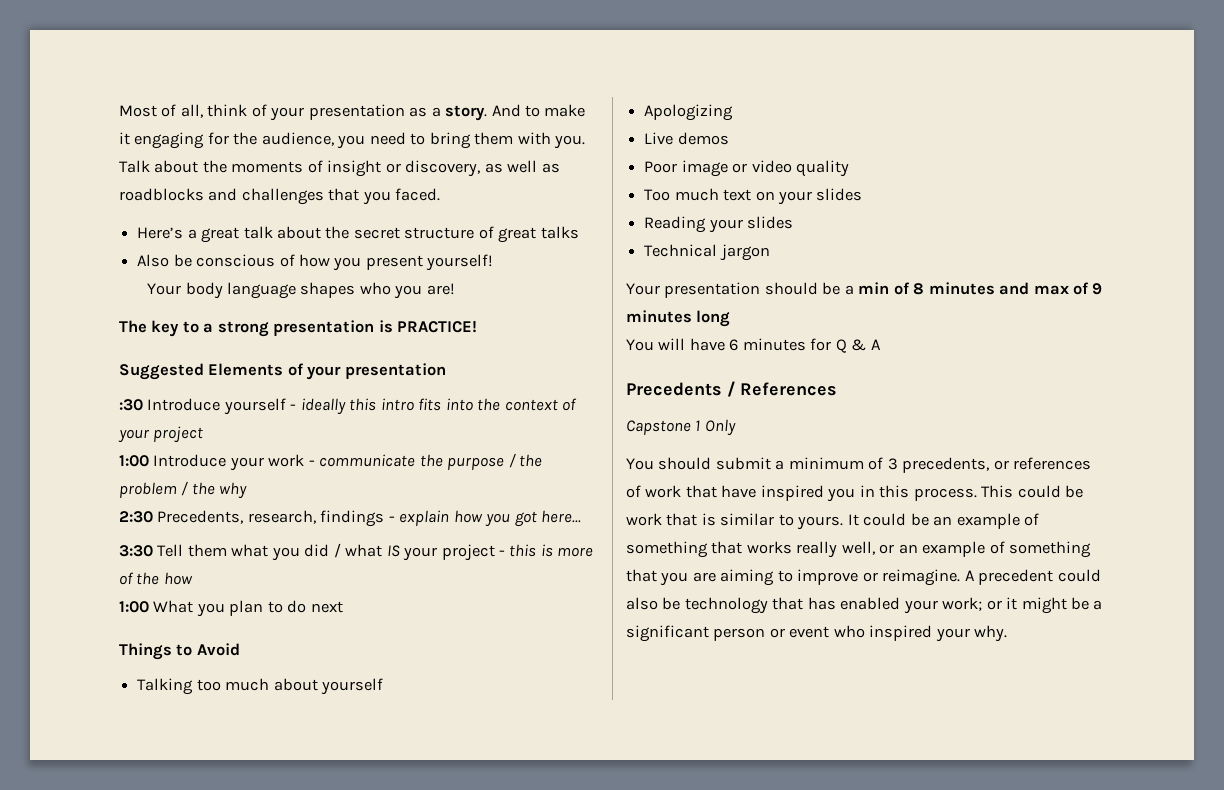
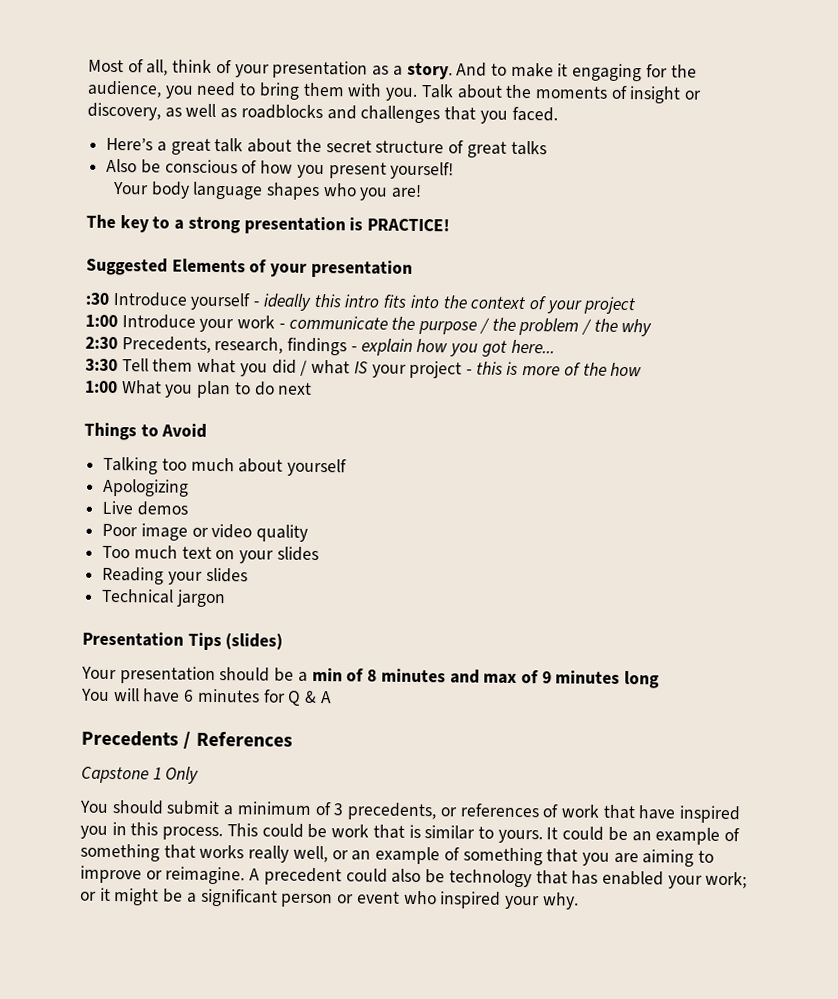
(770, 252) none -> [82,631,284,651] // Presentation Tips (slides)

